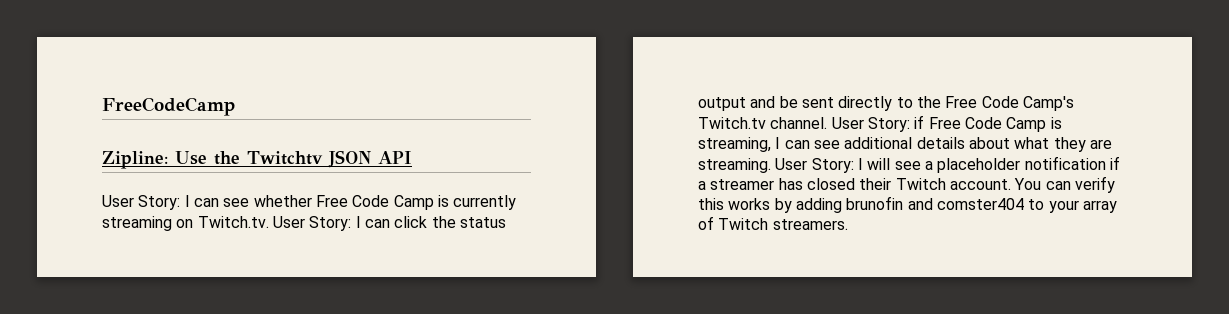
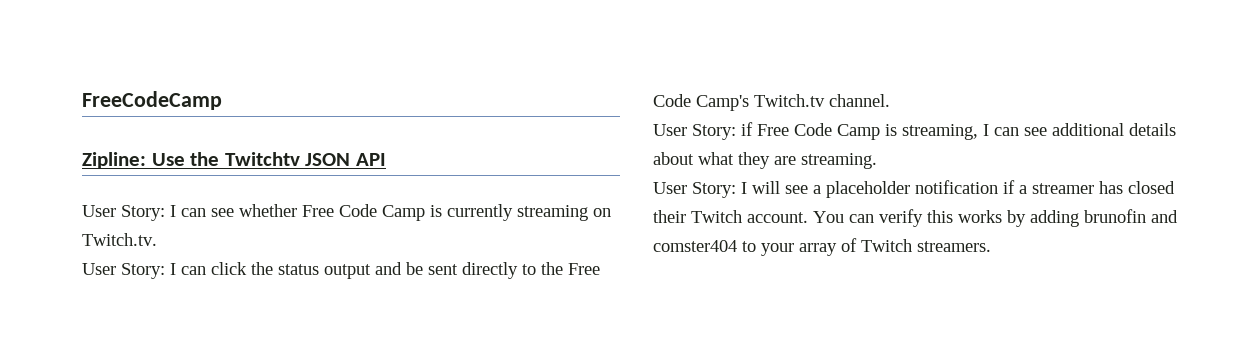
(269, 222) none -> (157, 239) //
(828, 123) none -> (890, 100) //
(771, 165) none -> (877, 161) //

